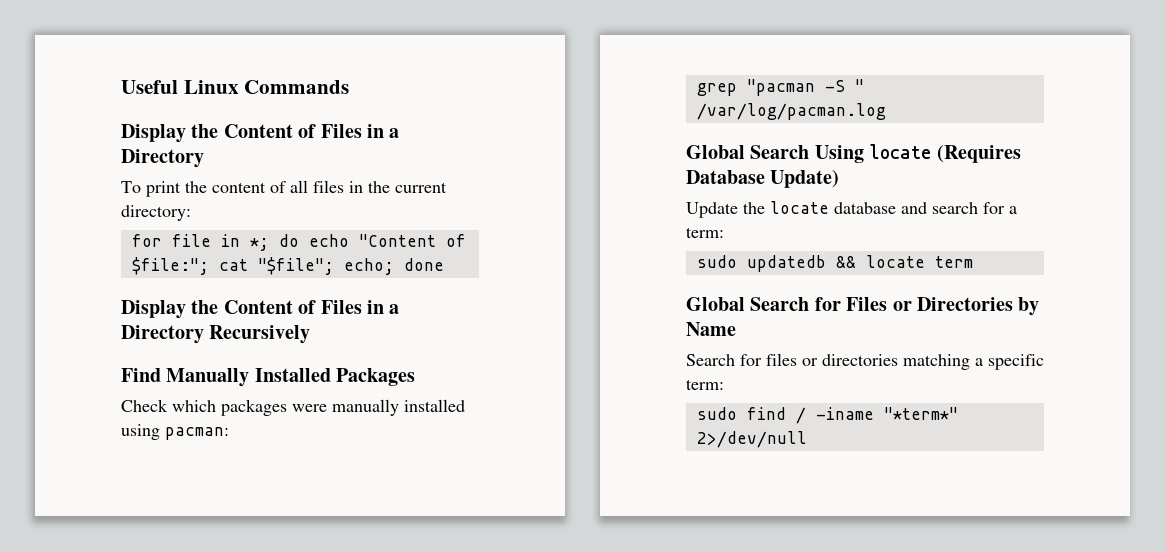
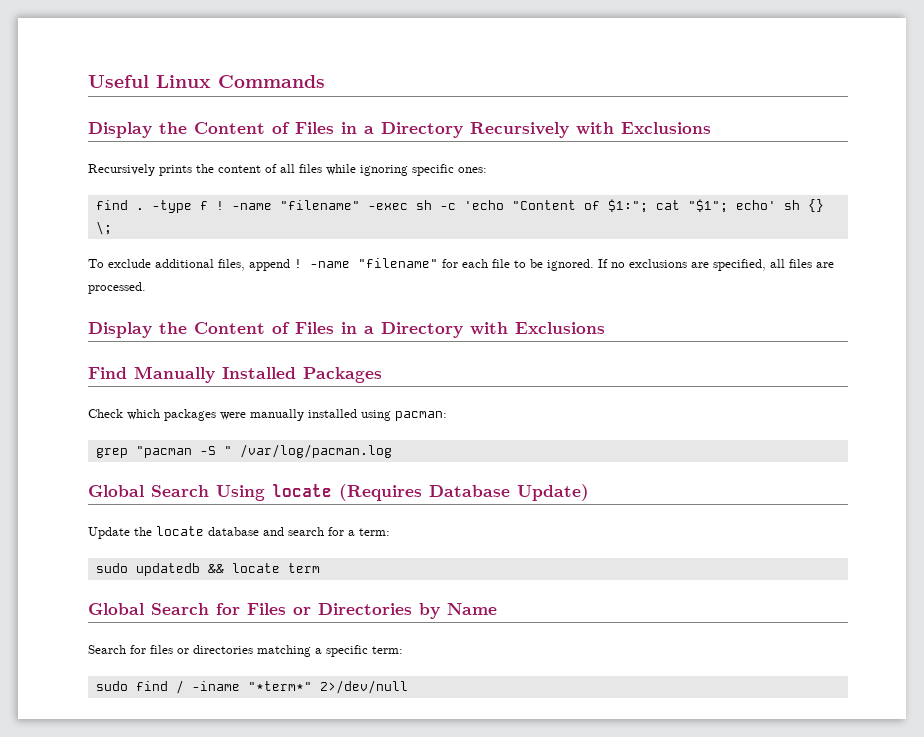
[121,181,181,197] // To print -> [470,122,711,138] [88,164,192,176] Recursively with Exclusions // Recursively prints
[349,181,447,193] [121,205,191,221] [131,234,466,251] [131,257,444,275] [121,300,400,319] [121,325,311,344] in the current directory: // for file in *; do echo "Content of $file:"; cat "$file"; echo; done // Display the Content of Files in a Directory Recursively -> [326,164,487,176] [95,199,824,213] [95,221,112,235] [88,258,834,271] [88,282,146,294] [88,322,605,338] while ignoring specific ones: // find . -type f ! -name "filename" -exec sh -c 'echo "Content of $1:"; cat "$1"; echo' sh {} \; // To exclude additional files, append ! -name "filename" for each file to be ignored. If no exclusions are specified, all files are processed. // Display the Content of Files in a Directory with Exclusions

